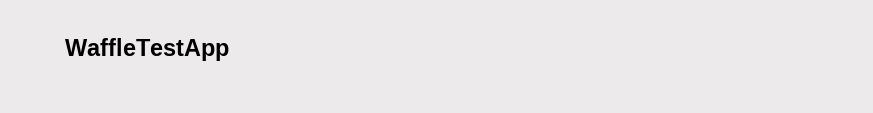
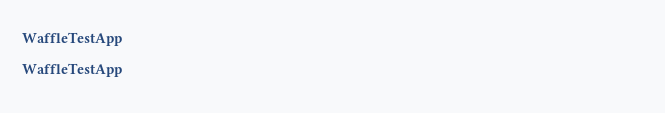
[65,38,229,61] WaffleTestApp -> [22,32,122,46] [22,63,122,77] WaffleTestApp // WaffleTestApp

